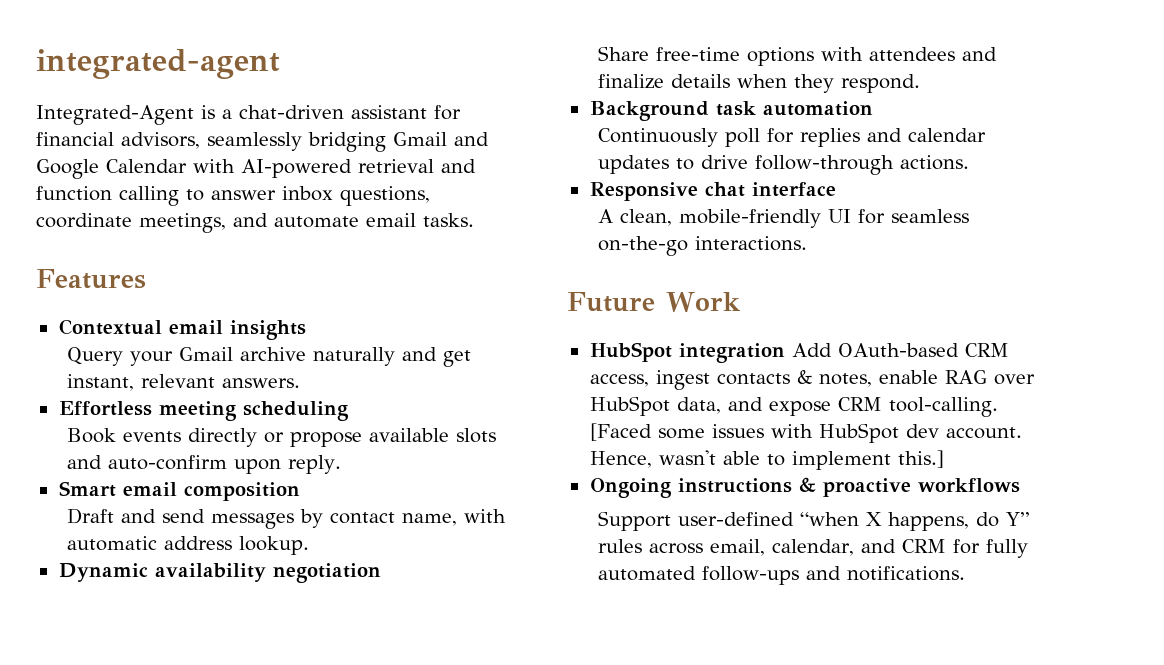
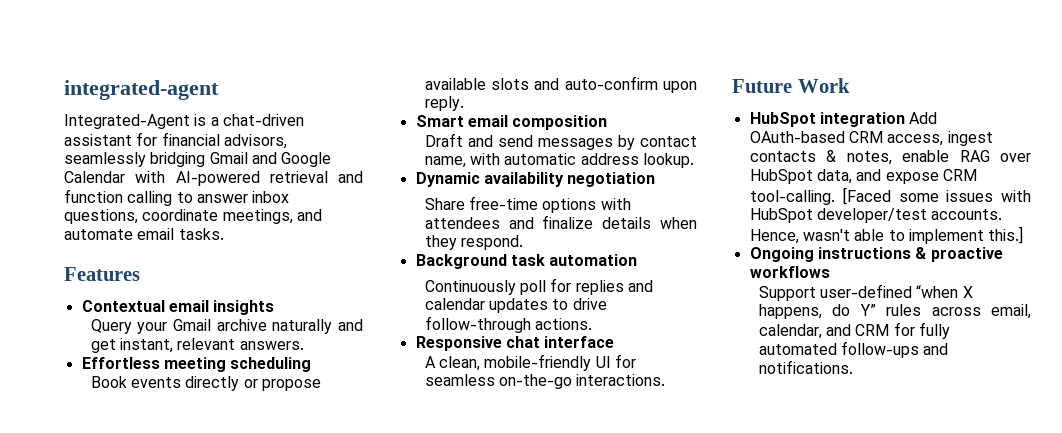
[905,424,1022,439] dev account. -> [816,208,1003,223] developer/test accounts.

